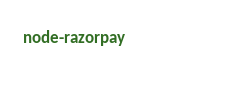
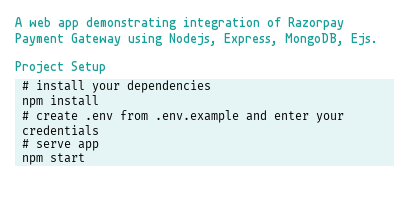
[23,30,125,46] node-razorpay -> [15,17,344,30] [15,33,378,46] [15,61,106,74] [21,80,211,93] [21,95,99,108] [21,110,344,123] [21,125,99,136] [21,139,99,151] [21,153,85,165] A web app demonstrating integration of Razorpay Payment Gateway using Nodejs, Express, MongoDB, Ejs. // Project Setup // # install your dependencies // npm install // # create .env from .env.example and enter your credentials // # serve app // npm start

